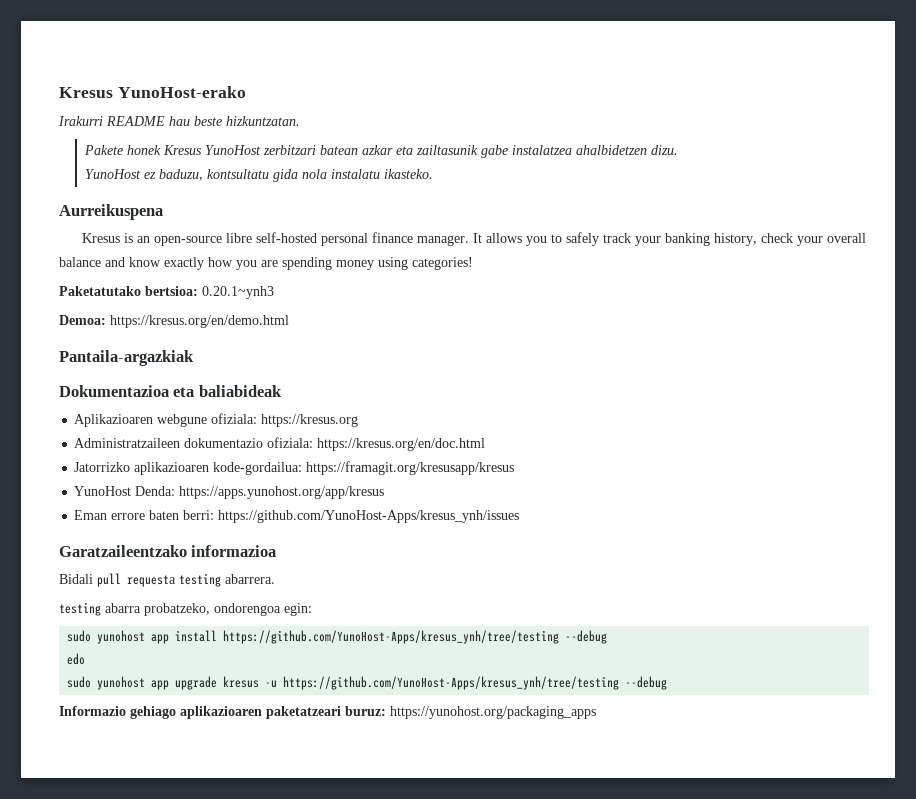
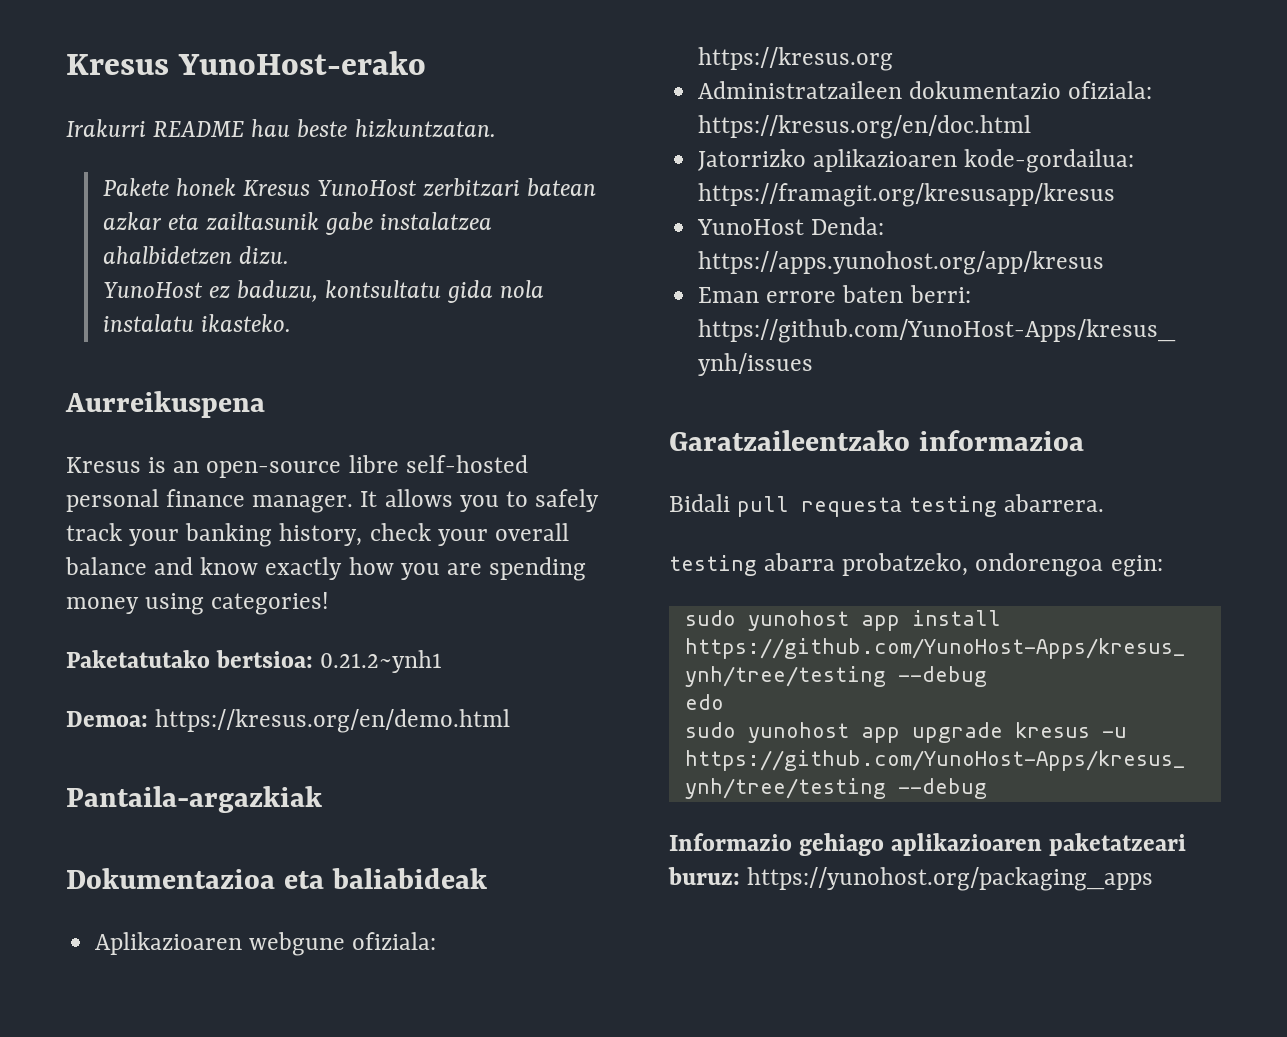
[202,286,274,299] 0.20.1~ynh3 -> [320,650,443,673] 0.21.2~ynh1

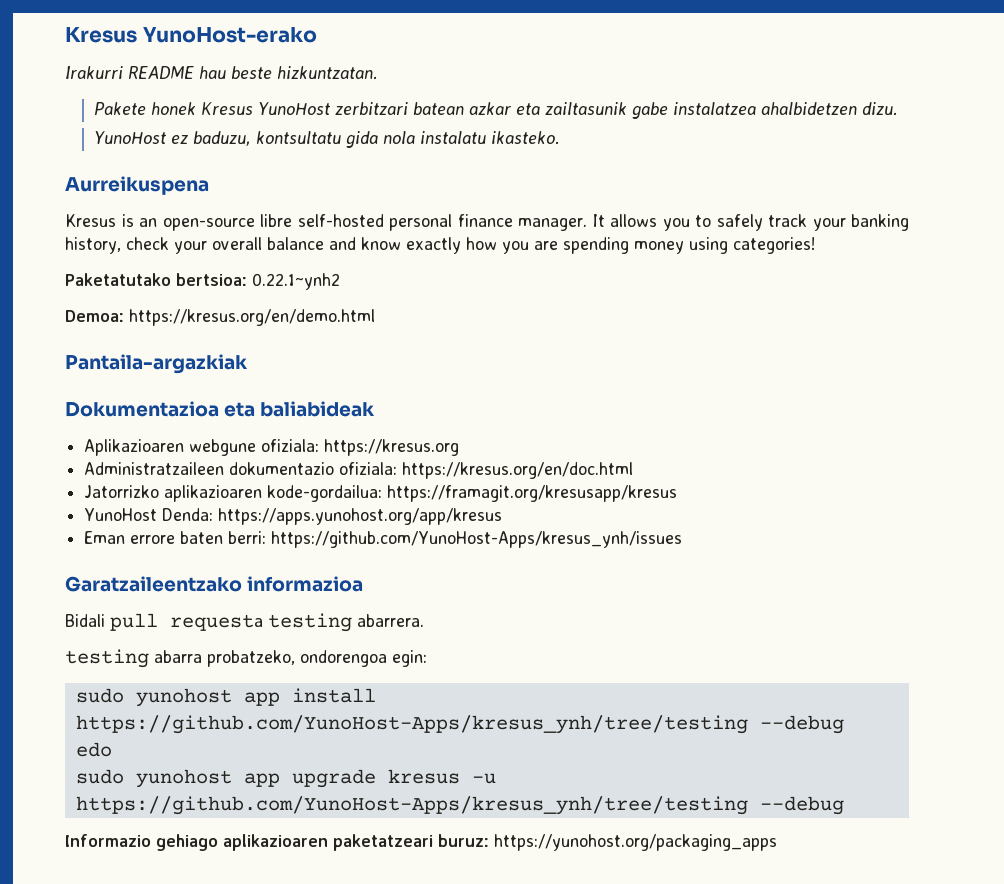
[320,650,443,673] 0.21.2~ynh1 -> [252,273,340,290] 0.22.1~ynh2

